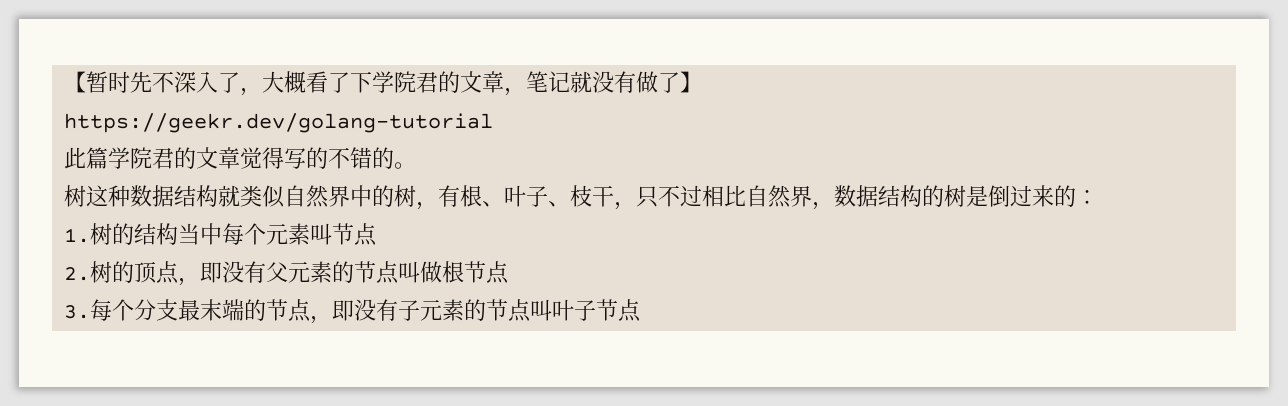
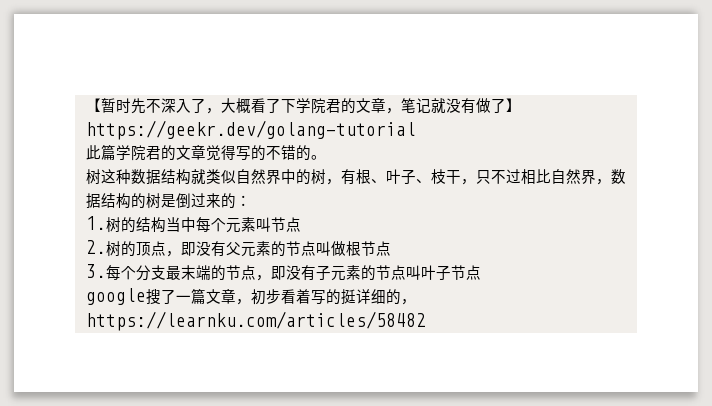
(641, 310) none -> [85,288,416,305] [85,311,426,331] // google搜了一篇文章，初步看着写的挺详细的，https://learnku.com/articles/58482

